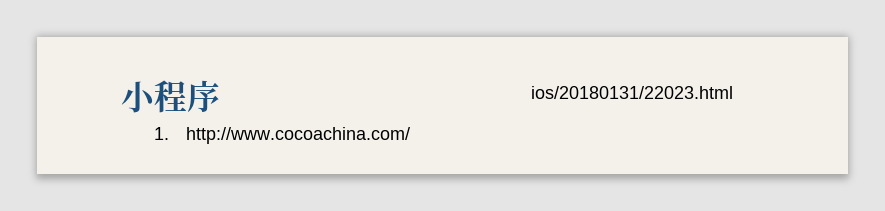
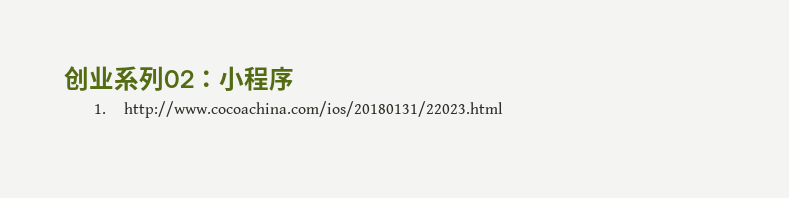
(121, 97) none -> [64,66,219,91] 创业系列02：

